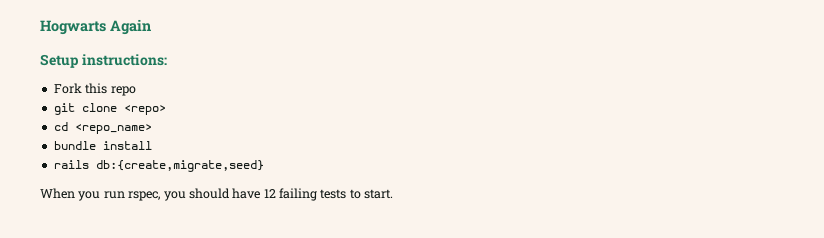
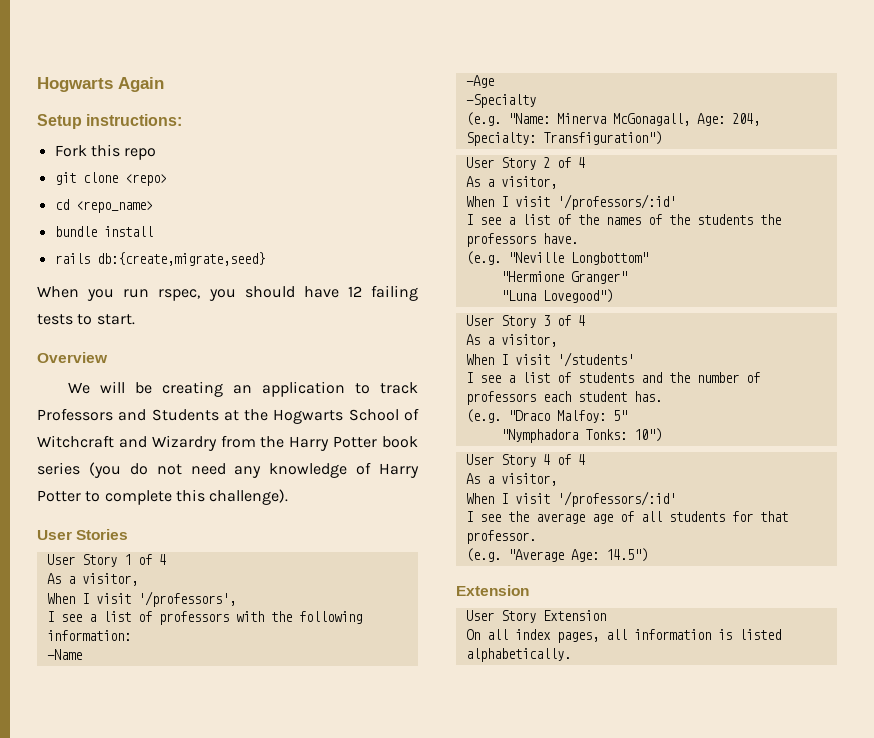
(394, 194) none -> [37,352,108,363] [68,381,419,397] [37,408,419,424] [37,435,418,451] [37,462,419,478] [37,489,289,505] [37,529,129,540] [46,554,166,567] [46,573,138,586] [46,591,236,607] [46,611,362,625] [46,630,131,641] [46,649,82,660] [465,75,494,88] [465,94,536,108] [465,112,760,126] [465,131,662,146] [465,157,585,170] [465,176,557,189] [465,194,676,210] [465,214,781,225] [465,233,578,247] [465,251,648,265] [500,271,627,284] [500,289,613,303] [465,315,585,328] [465,334,557,347] [465,352,634,367] [465,372,760,383] [465,391,662,405] [465,409,627,423] [500,428,662,443] [465,454,585,467] [465,473,557,486] [465,491,676,507] [465,511,788,524] [465,530,536,544] [465,548,648,562] [456,585,529,596] [465,610,606,623] [465,629,781,643] [465,648,571,662] // Overview // We will be creating an application to track Professors and Students at the Hogwarts School of Witchcraft and Wizardry from the Harry Potter book series (you do not need any knowledge of Harry Potter to complete this challenge). // User Stories // User Story 1 of 4 // As a visitor, // When I visit '/professors', // I see a list of professors with the following information: // -Name // -Age // -Specialty // (e.g. "Name: Minerva McGonagall, Age: 204, Specialty: Transfiguration") // User Story 2 of 4 // As a visitor, // When I visit '/professors/:id' // I see a list of the names of the students the professors have. // (e.g. "Neville Longbottom" // "Hermione Granger" // "Luna Lovegood") // User Story 3 of 4 // As a visitor, // When I visit '/students' // I see a list of students and the number of professors each student has. // (e.g. "Draco Malfoy: 5" // "Nymphadora Tonks: 10") // User Story 4 of 4 // As a visitor, // When I visit '/professors/:id' // I see the average age of all students for that professor. // (e.g. "Average Age: 14.5") // Extension // User Story Extension // On all index pages, all information is listed alphabetically.

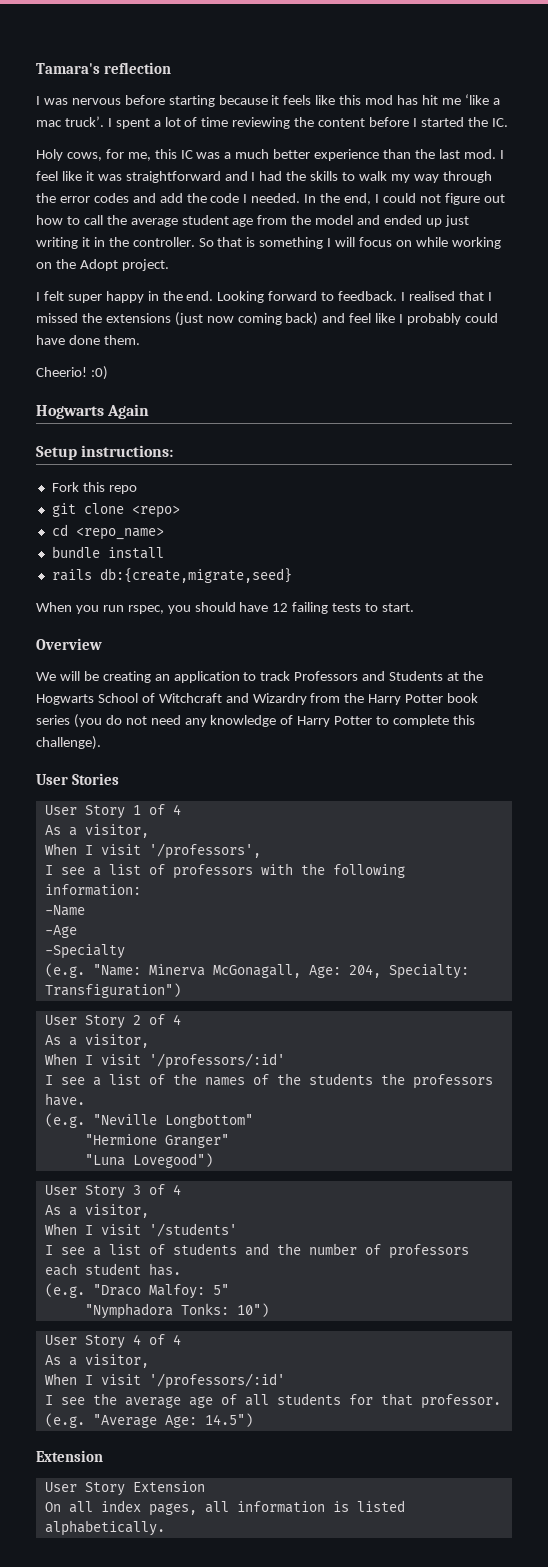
(37, 84) none -> [36,62,171,74] [36,94,500,107] [36,116,508,129] [36,149,504,161] [36,171,492,183] [36,193,505,205] [36,215,469,227] [36,237,501,249] [36,259,169,271] [36,291,492,303] [36,312,498,326] [36,335,140,345] [36,366,108,380] Tamara's reflection // I was nervous before starting because it feels like this mod has hit me ‘like a mac truck’. I spent a lot of time reviewing the content before I started the IC. // Holy cows, for me, this IC was a much better experience than the last mod. I feel like it was straightforward and I had the skills to walk my way through the error codes and add the code I needed. In the end, I could not figure out how to call the average student age from the model and ended up just writing it in the controller. So that is something I will focus on while working on the Adopt project. // I felt super happy in the end. Looking forward to feedback. I realised that I missed the extensions (just now coming back) and feel like I probably could have done them. // Cheerio! :0) //

